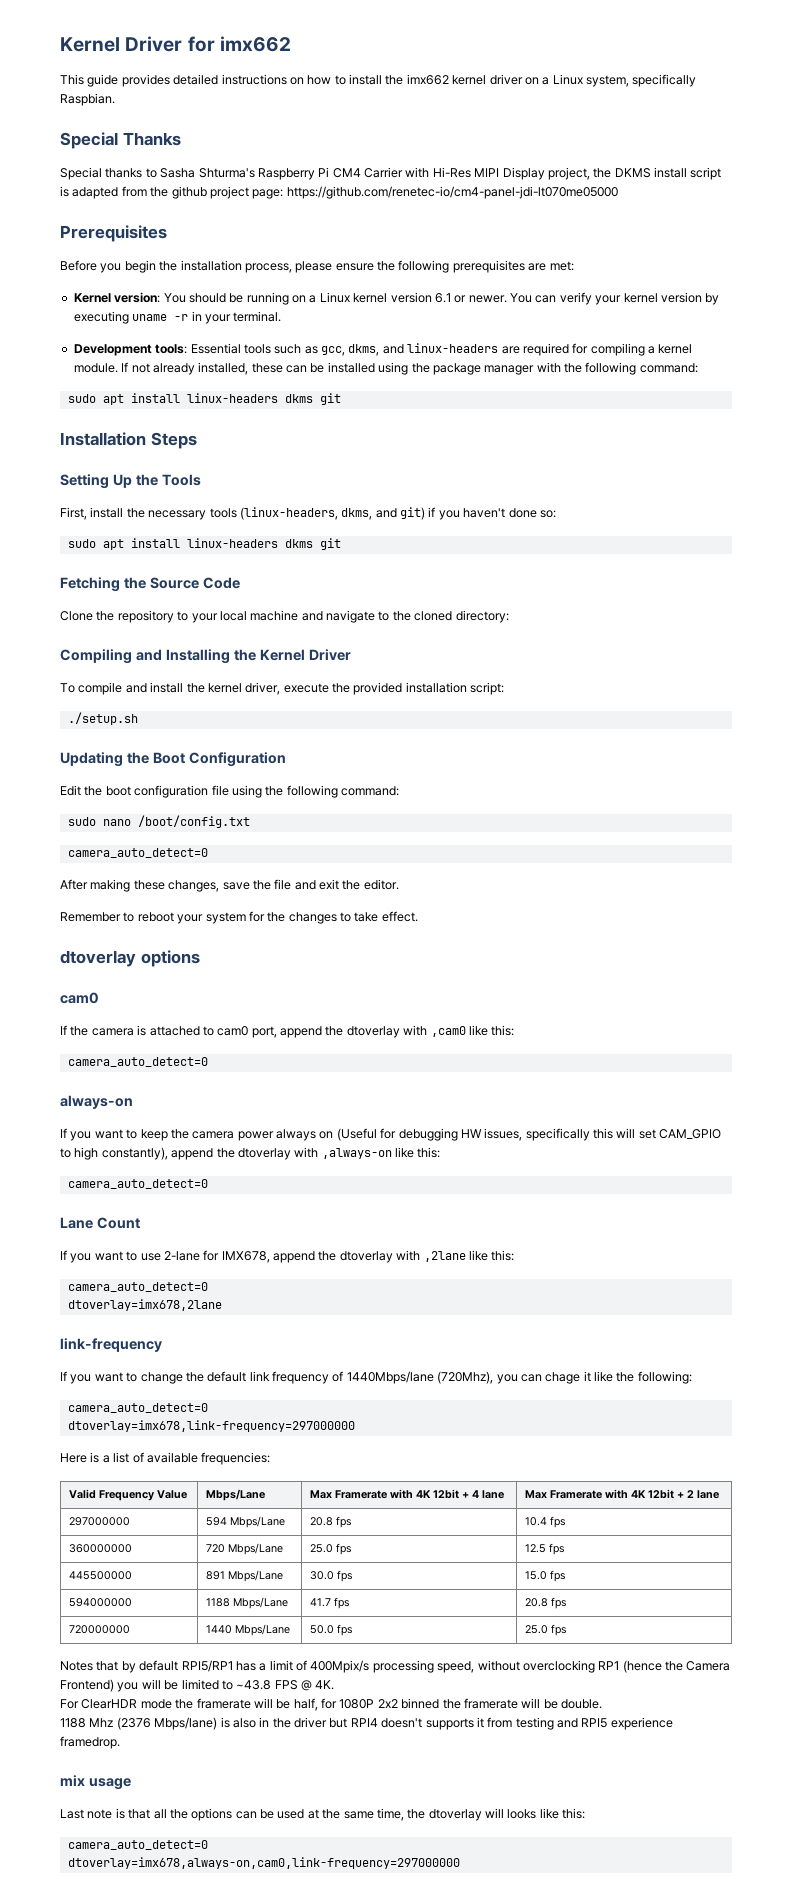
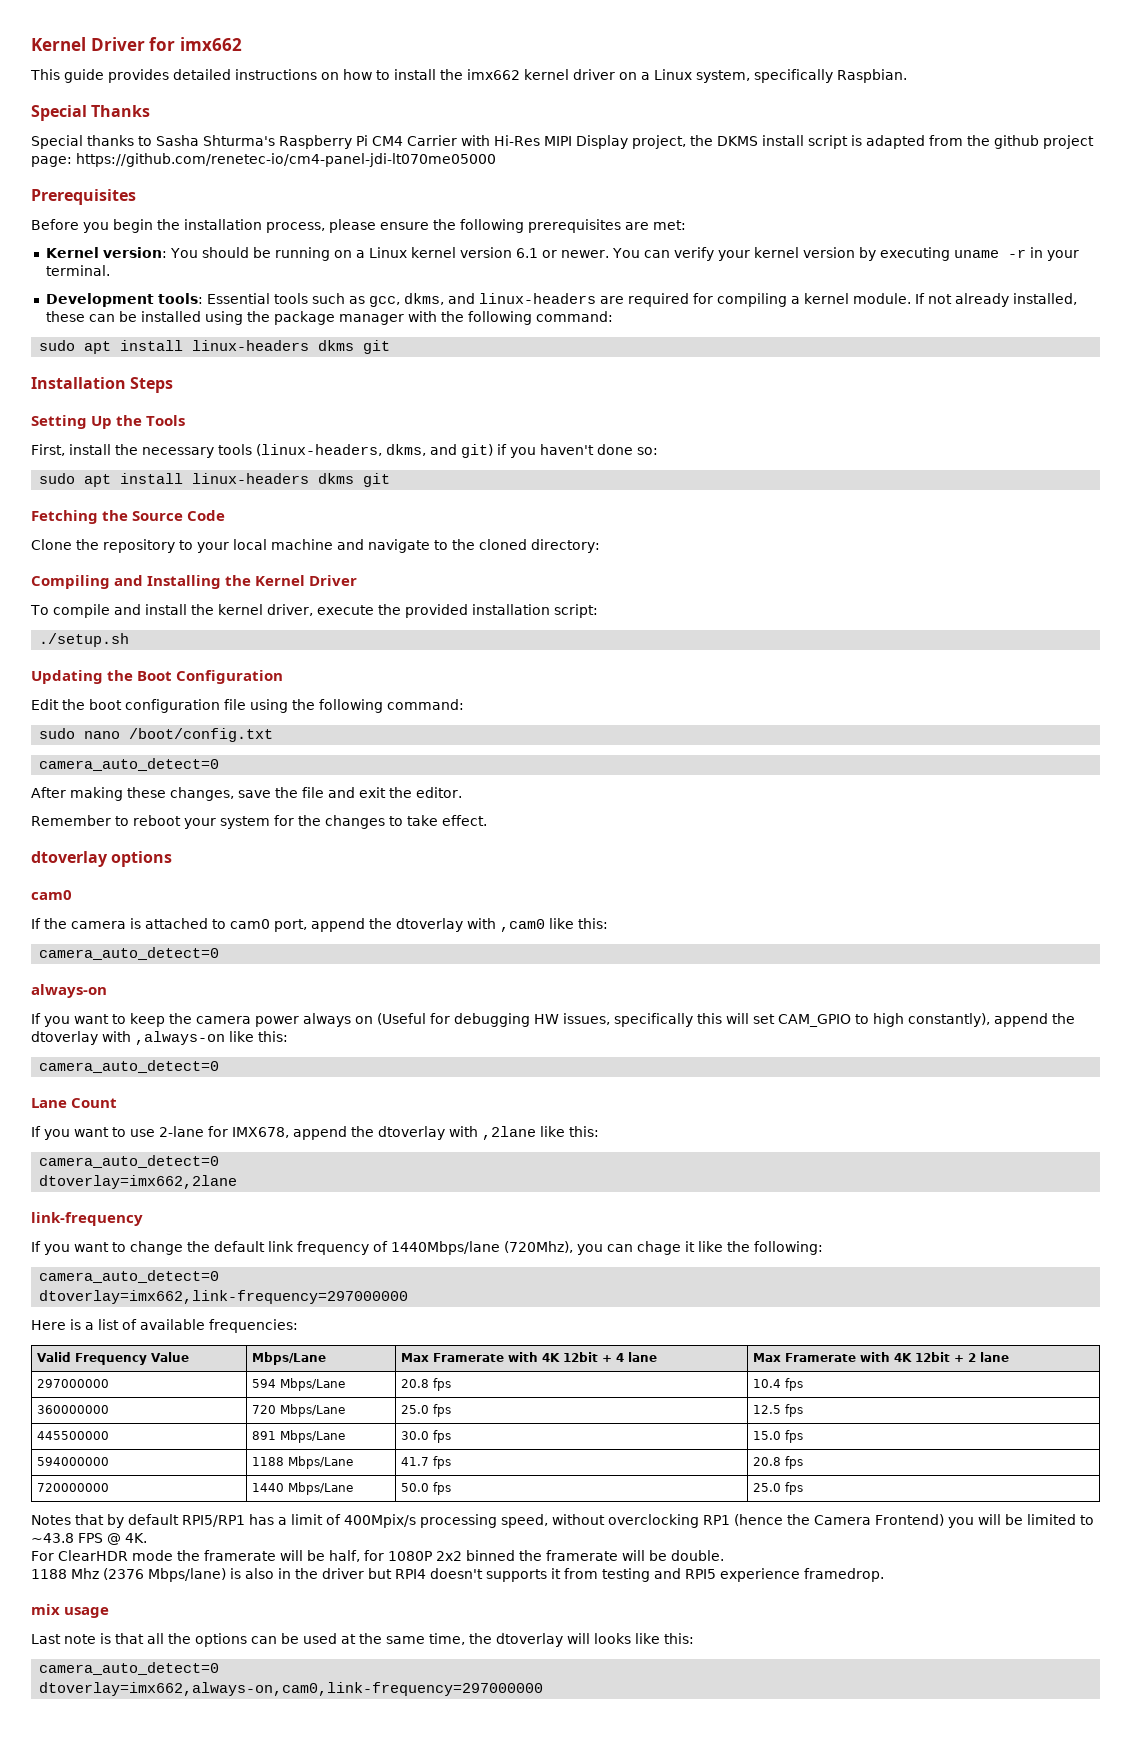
[67,1299,222,1311] dtoverlay=imx678,2lane -> [39,1175,238,1189] dtoverlay=imx662,2lane
[67,1420,355,1432] dtoverlay=imx678,link-frequency=297000000 -> [39,1290,409,1304] dtoverlay=imx662,link-frequency=297000000
[67,1857,460,1869] dtoverlay=imx678,always-on,cam0,link-frequency=297000000 -> [39,1682,544,1696] dtoverlay=imx662,always-on,cam0,link-frequency=297000000

